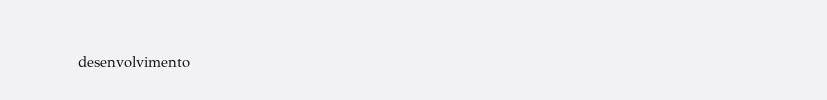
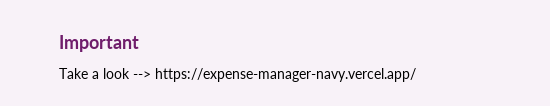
[78,56,190,68] desenvolvimento -> [59,35,139,52] [59,68,416,82] Important // Take a look --> https://expense-manager-navy.vercel.app/

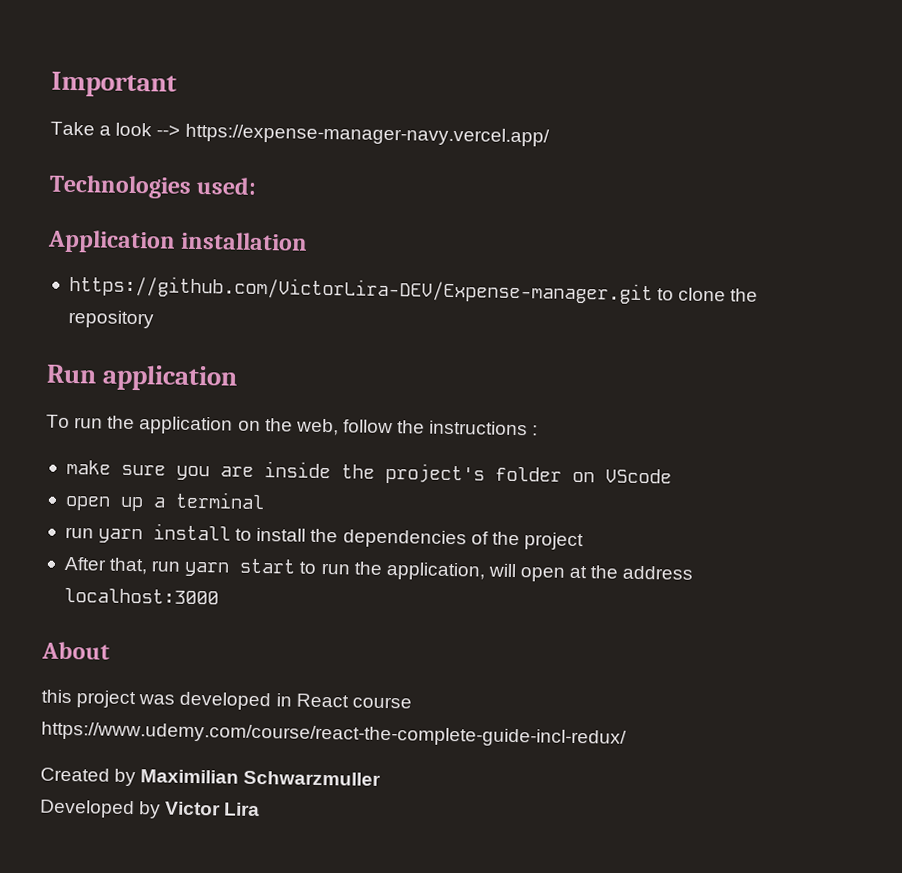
(416, 75) none -> [49,174,258,199] [47,229,309,254] [68,274,759,305] [67,309,154,329] [46,364,239,392] [46,414,539,436] [65,459,672,485] [64,491,265,512] [64,523,584,551] [63,556,694,582] [63,587,219,605] [41,641,110,660] [41,689,412,711] [41,721,627,748] [40,767,382,787] [39,799,261,819] // Technologies used: // Application installation // https://github.com/VictorLira-DEV/Expense-manager.git to clone the repository // Run application // To run the application on the web, follow the instructions : // make sure you are inside the project's folder on VScode // open up a terminal // run yarn install to install the dependencies of the project // After that, run yarn start to run the application, will open at the address localhost:3000 // About // this project was developed in React course https://www.udemy.com/course/react-the-complete-guide-incl-redux/ // Created by Maximilian Schwarzmuller // Developed by Victor Lira

